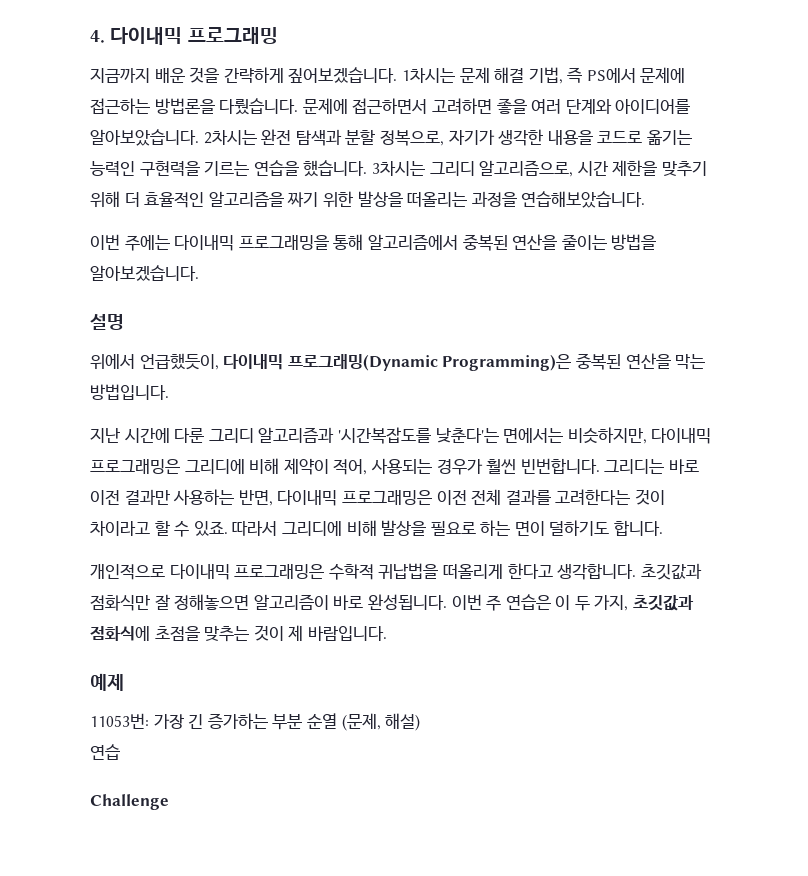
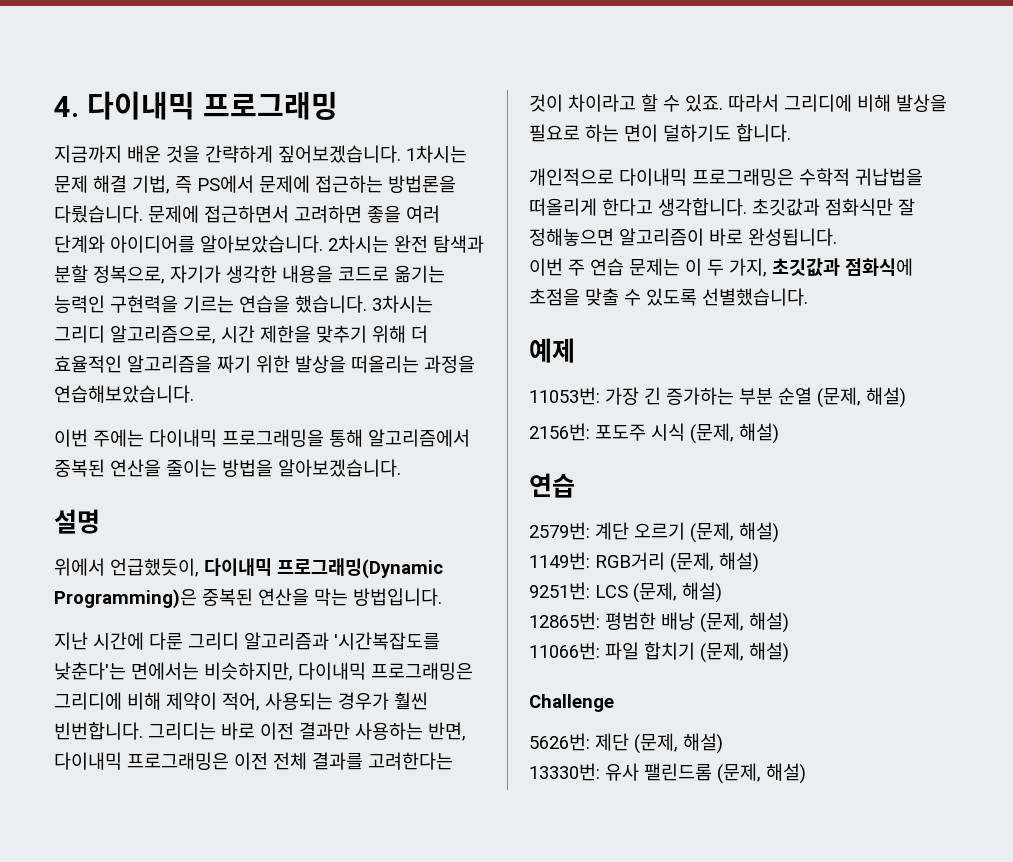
(447, 602) none -> (837, 237) //
[505,594,551,610] 연습은 -> [590,258,680,276] 연습 문제는
[204,625,387,642] 맞추는 것이 제 바람입니다. -> [585,288,808,306] 맞출 수 있도록 선별했습니다.
[90,744,120,760] [90,794,169,810] 연습 // Challenge -> [529,423,779,444] [529,473,575,498] [529,522,779,543] [529,552,759,573] [529,582,722,603] [529,612,789,633] [529,642,789,663] [529,694,614,712] [529,733,723,754] [529,763,806,784] 2156번: 포도주 시식 (문제, 해설) // 연습 // 2579번: 계단 오르기 (문제, 해설) // 1149번: RGB거리 (문제, 해설) // 9251번: LCS (문제, 해설) // 12865번: 평범한 배낭 (문제, 해설) // 11066번: 파일 합치기 (문제, 해설) // Challenge // 5626번: 제단 (문제, 해설) // 13330번: 유사 팰린드롬 (문제, 해설)

